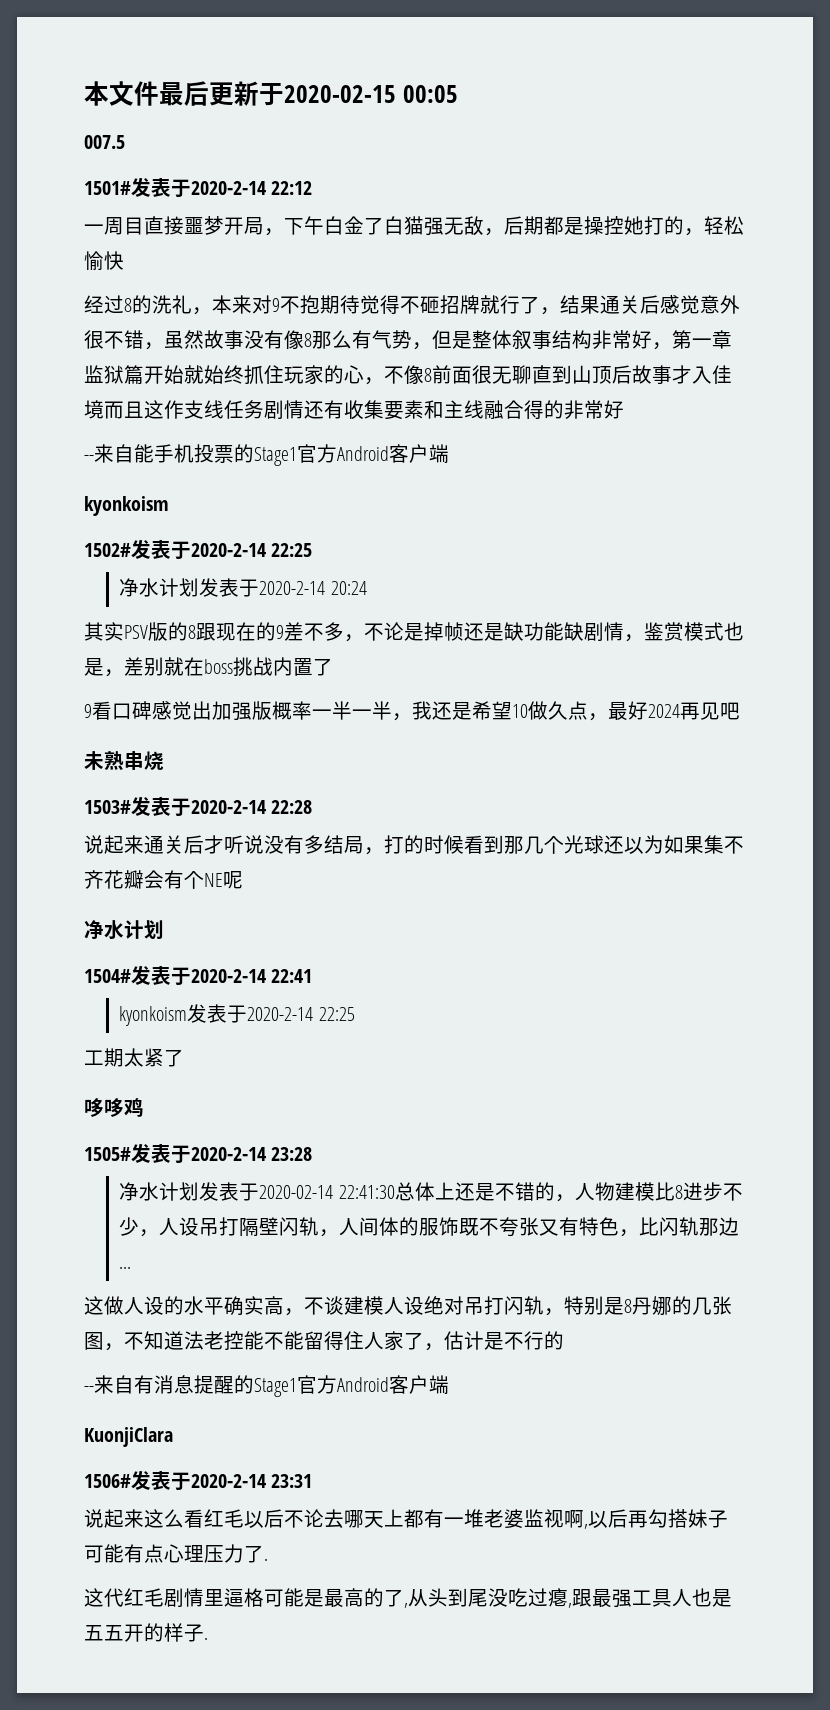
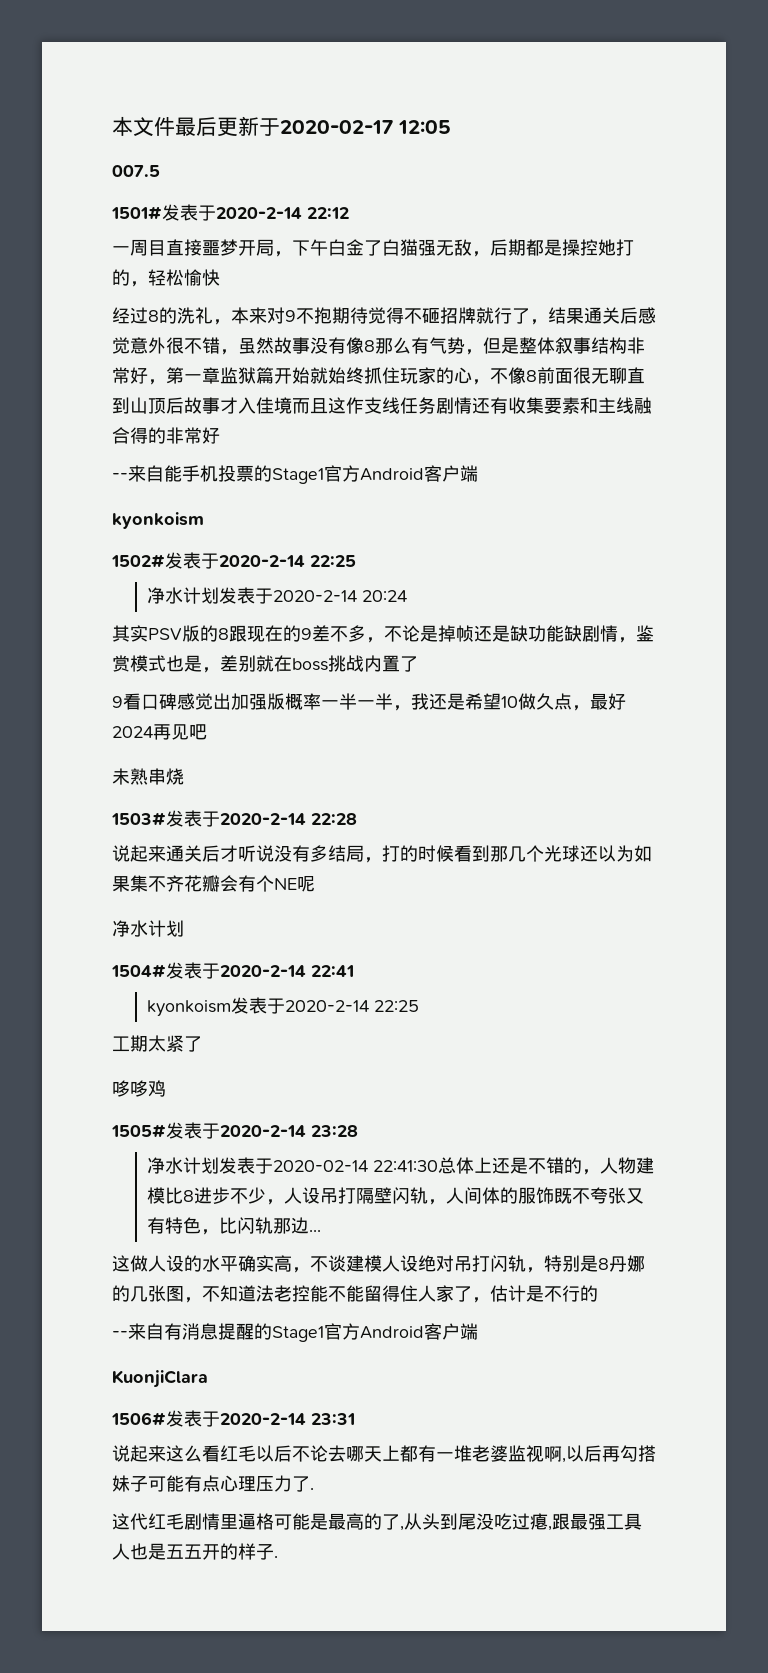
[284,85,458,103] 2020-02-15 00:05 -> [280,120,451,134] 2020-02-17 12:05

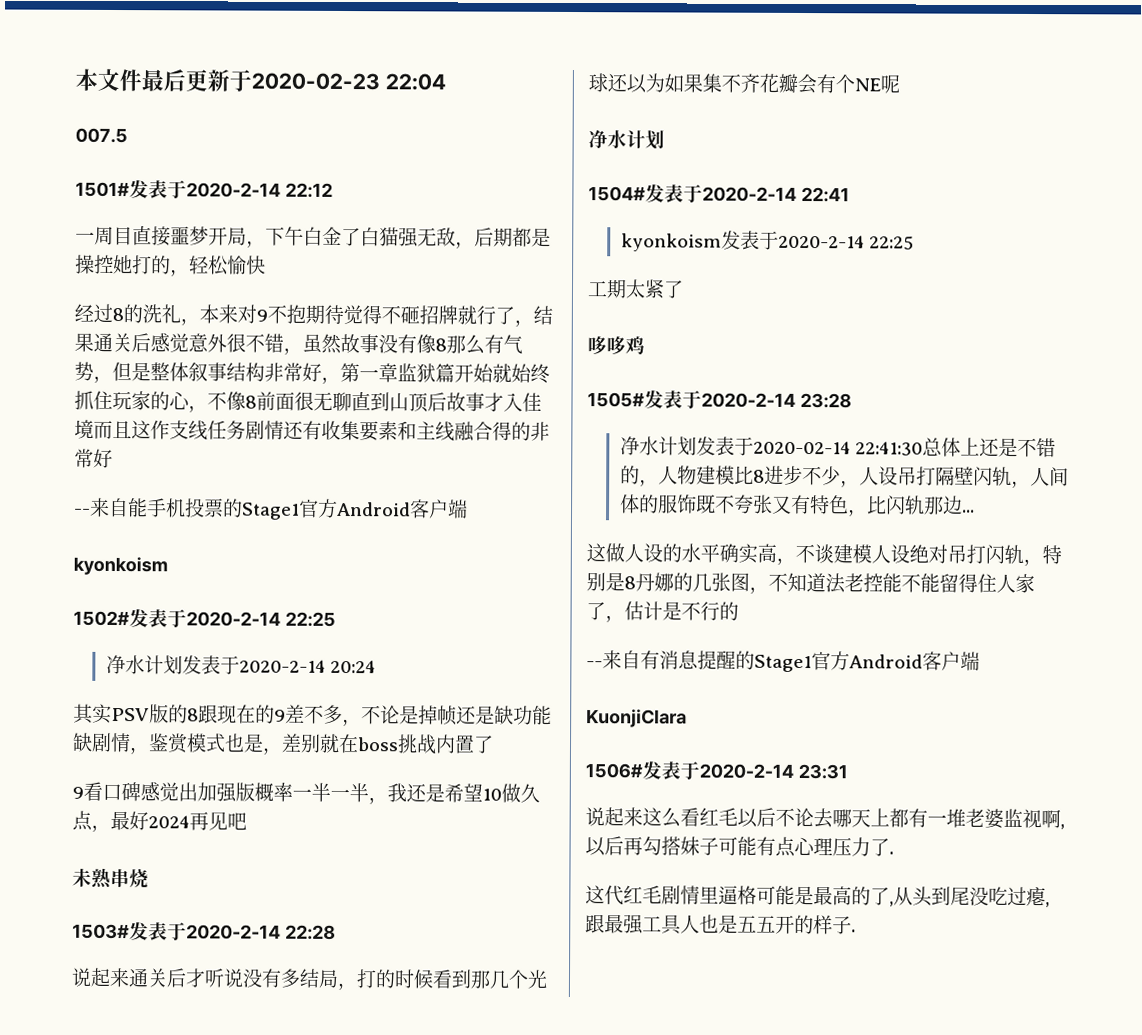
[280,120,451,134] 2020-02-17 12:05 -> [251,72,446,91] 2020-02-23 22:04

